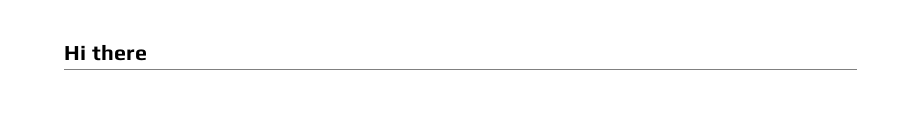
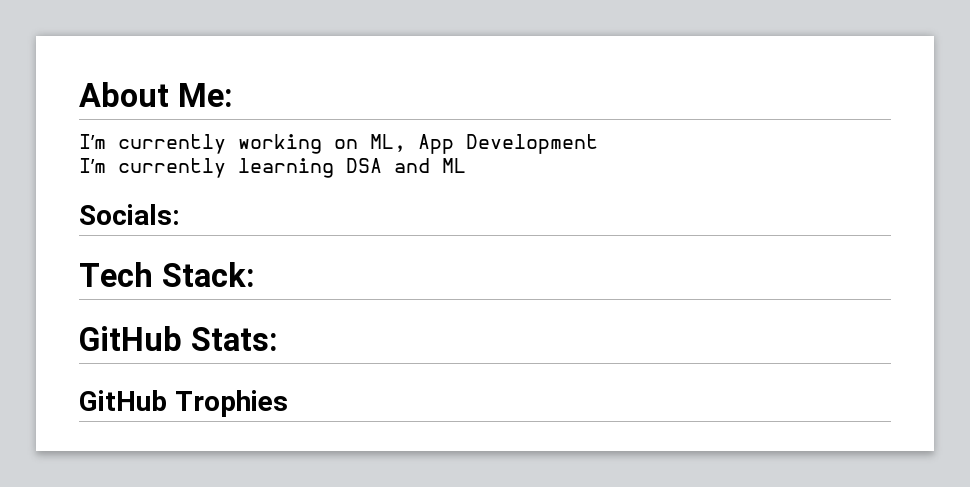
[64,44,147,61] Hi there -> [79,82,233,107] [79,134,598,154] [79,158,466,178] [79,204,180,225] [79,262,255,287] [79,326,278,351] [79,390,288,417] About Me: // I’m currently working on ML, App Development // I’m currently learning DSA and ML // Socials: // Tech Stack: // GitHub Stats: // GitHub Trophies

